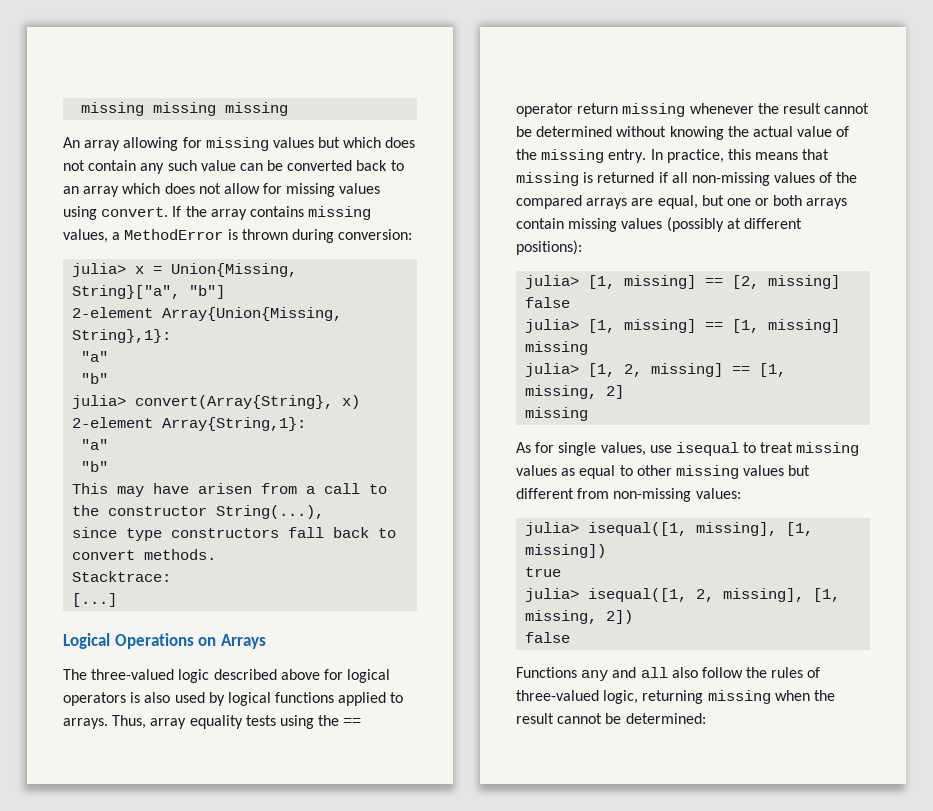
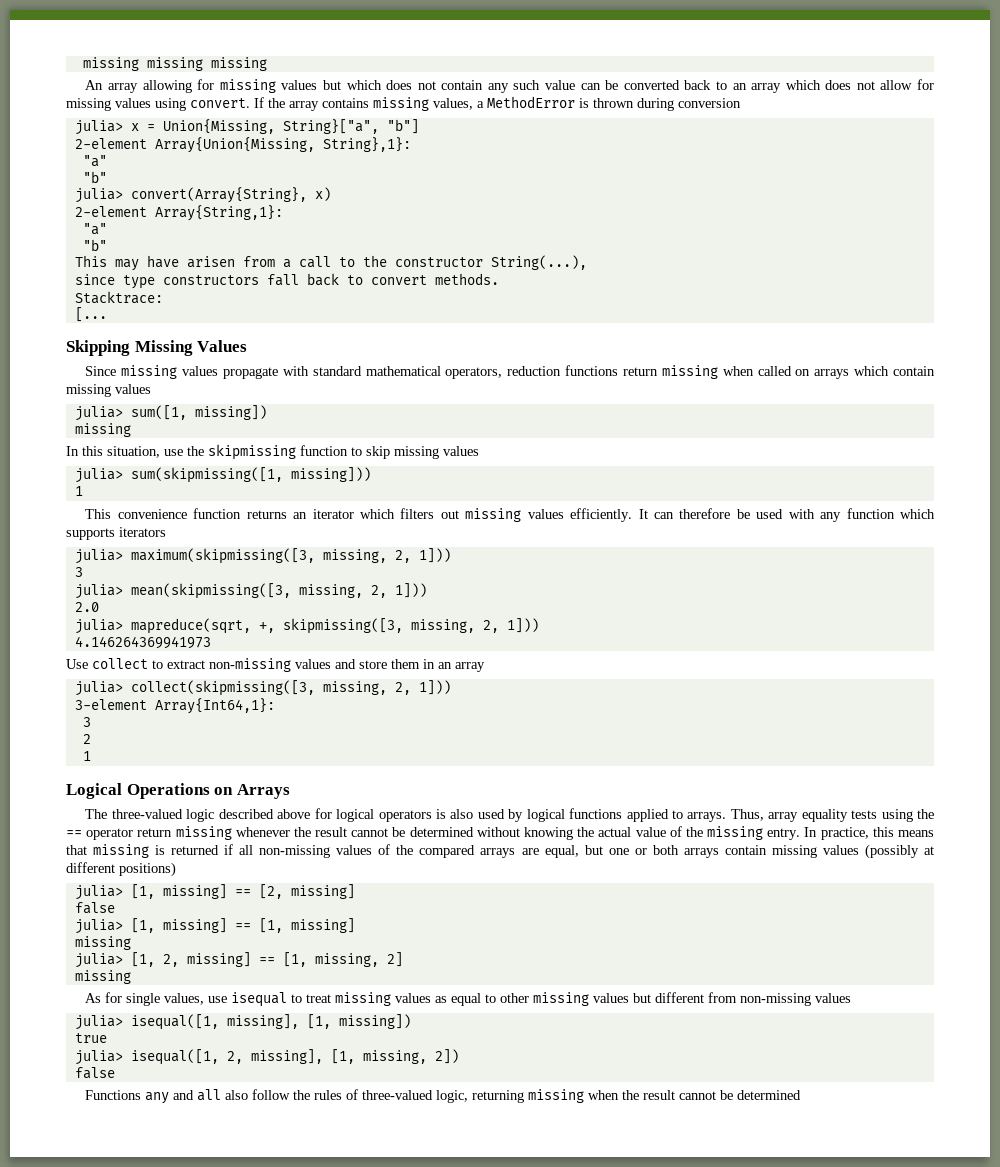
[338,229,413,240] conversion: -> [678,98,741,108] conversion
[72,593,118,607] [...] -> [74,307,107,322] [66,340,248,356] [85,365,935,379] [66,384,151,397] [74,405,267,421] [74,423,131,437] [66,444,479,460] [74,467,371,483] [74,486,83,496] [85,508,935,522] [66,527,166,540] [74,548,451,564] [74,567,83,577] [74,583,427,599] [74,602,99,612] [74,618,539,634] [74,636,211,649] [66,658,485,672] [74,680,451,696] [74,698,275,714] [82,717,91,727] [82,734,91,744] [82,751,91,761] [... // Skipping Missing Values // Since missing values propagate with standard mathematical operators, reduction functions return missing when called on arrays which contain missing values // julia> sum([1, missing]) // missing // In this situation, use the skipmissing function to skip missing values // julia> sum(skipmissing([1, missing])) // 1 // This convenience function returns an iterator which filters out missing values efficiently. It can therefore be used with any function which supports iterators // julia> maximum(skipmissing([3, missing, 2, 1])) // 3 // julia> mean(skipmissing([3, missing, 2, 1])) // 2.0 // julia> mapreduce(sqrt, +, skipmissing([3, missing, 2, 1])) // 4.146264369941973 // Use collect to extract non-missing values and store them in an array // julia> collect(skipmissing([3, missing, 2, 1])) // 3-element Array{Int64,1}: // 3 // 2 // 1
[516,240,582,255] positions): -> [119,862,176,877] positions)
[695,488,741,499] values: -> [815,993,852,1003] values
[625,713,706,724] determined: -> [737,1090,802,1100] determined

